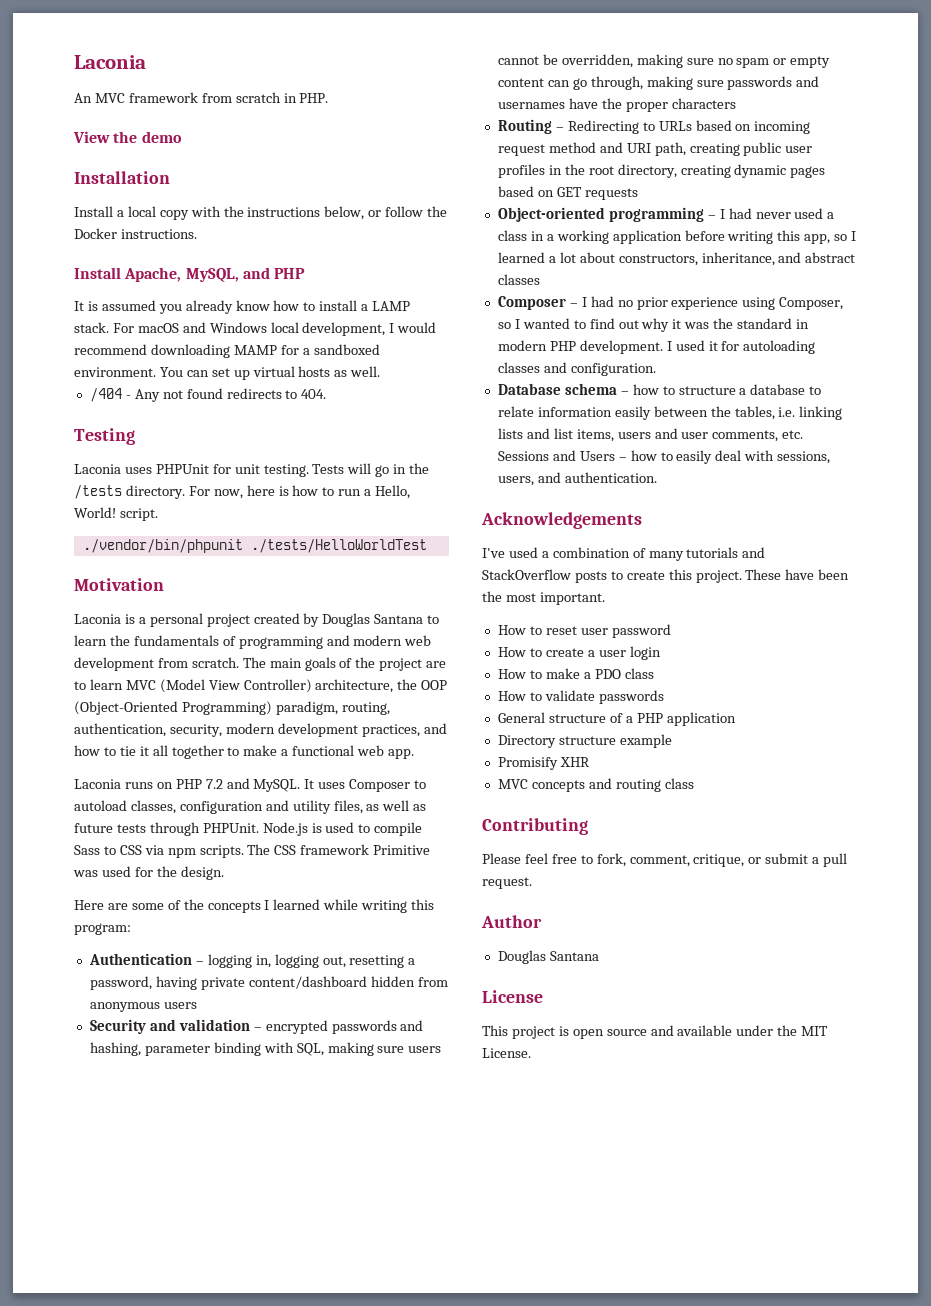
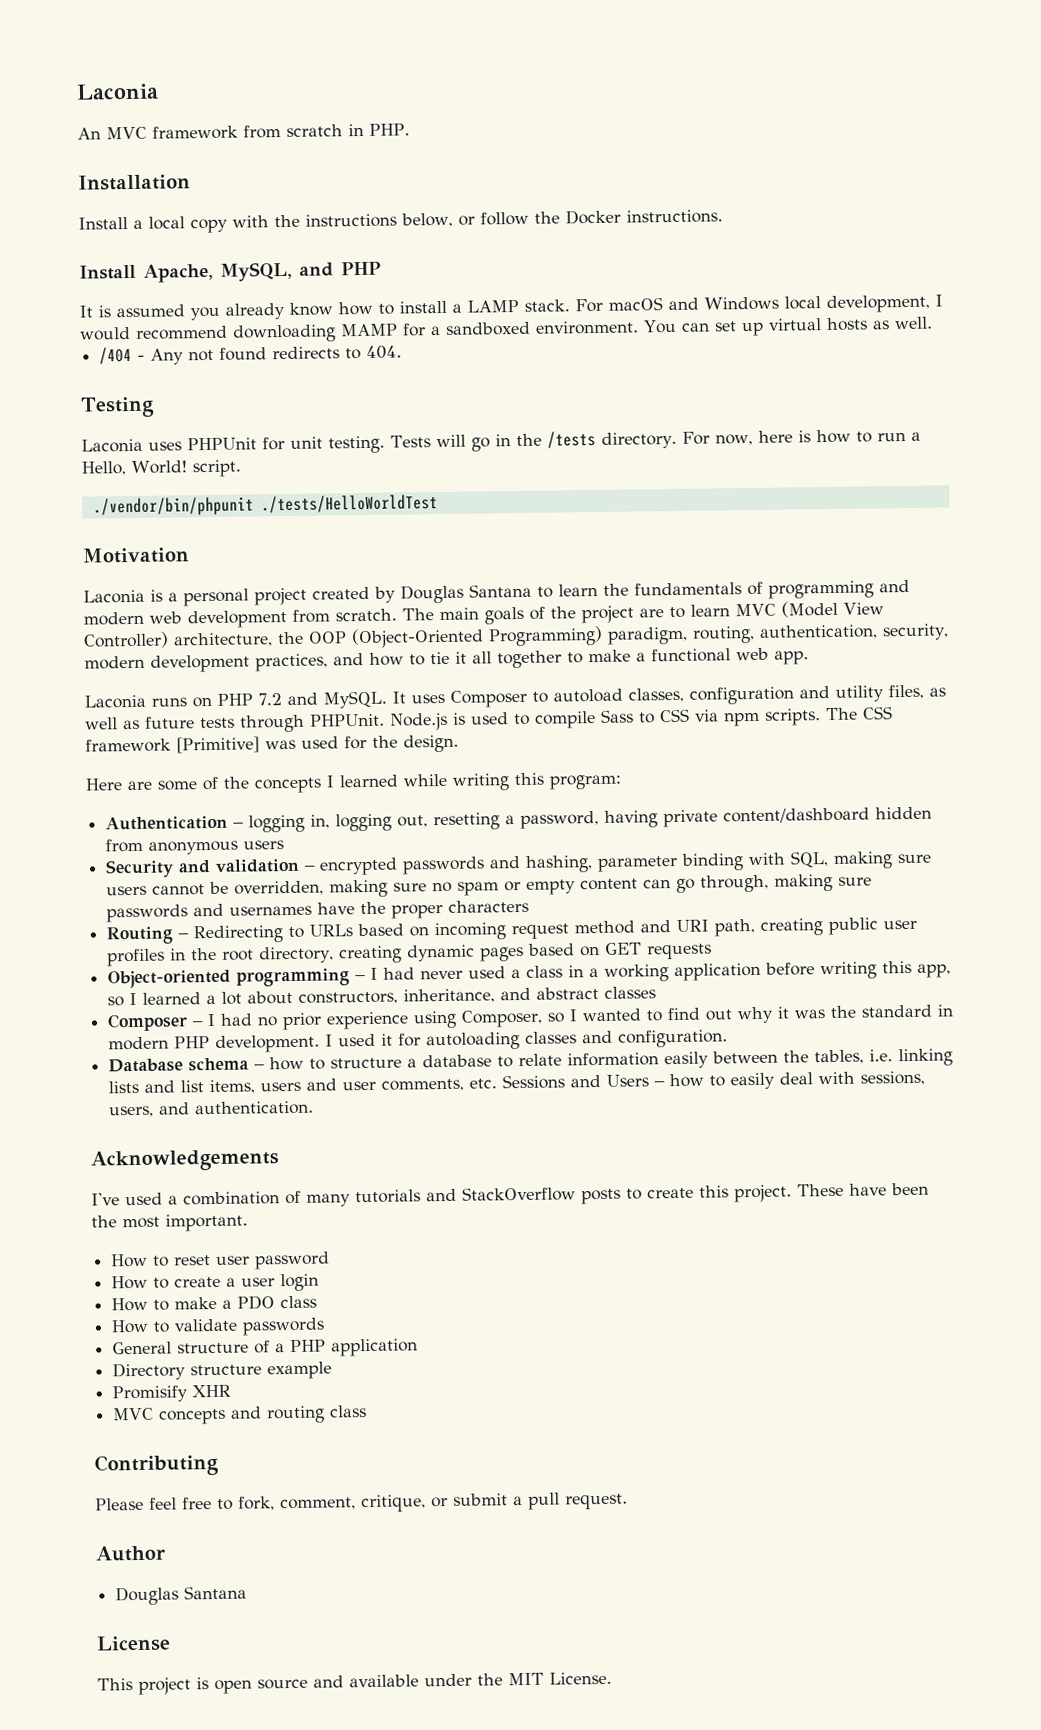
[73,131,182,143] // View the demo -> (410, 129) none
[373,845,431,855] Primitive -> [176,736,260,754] [Primitive]

